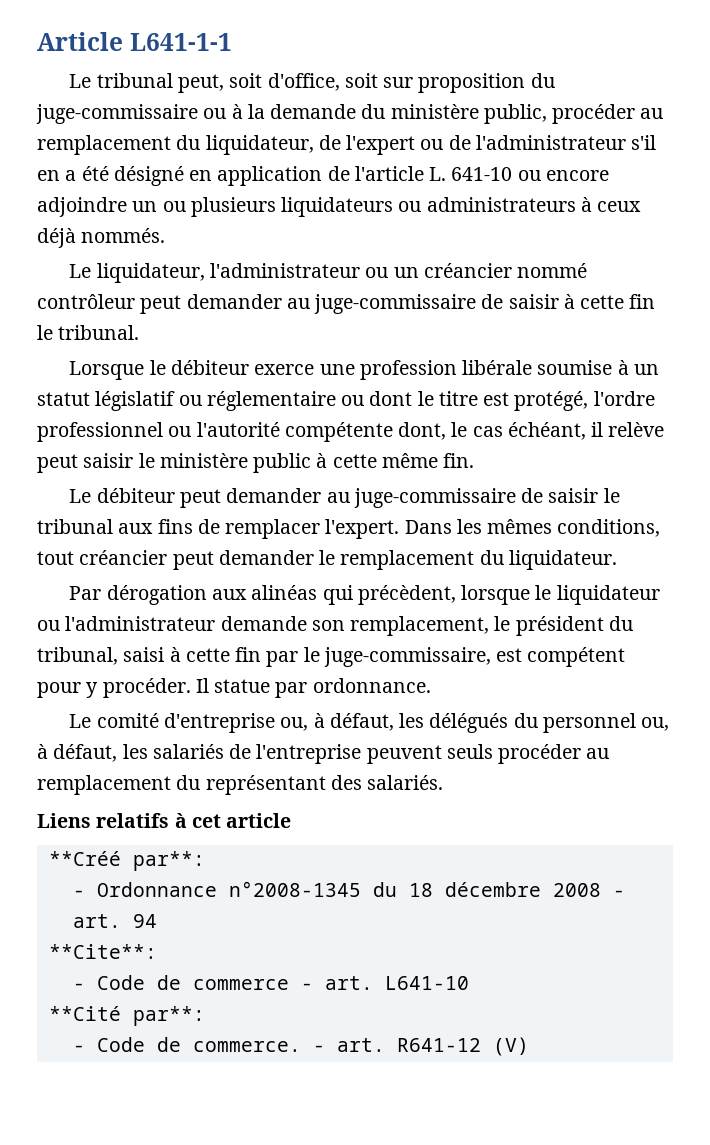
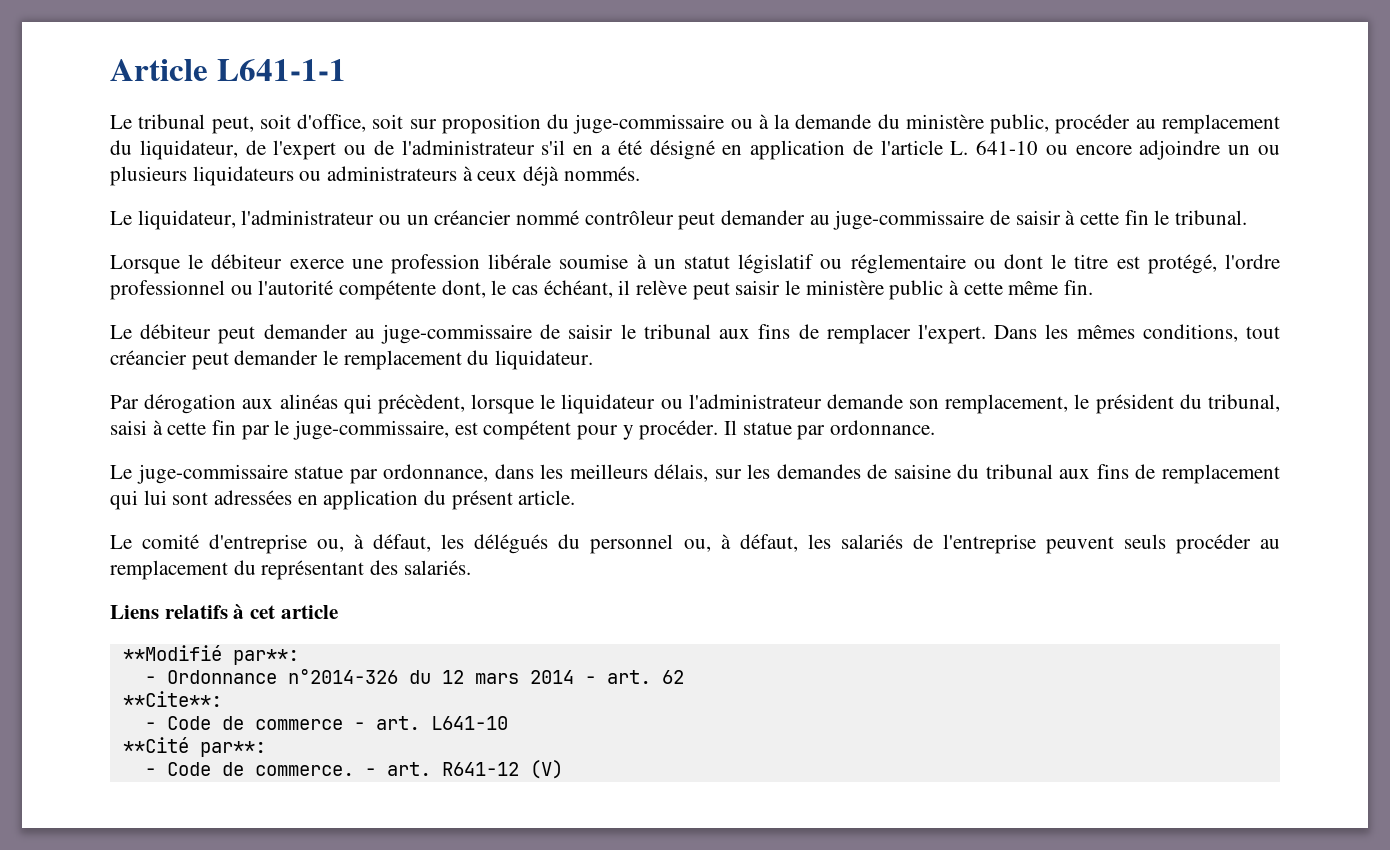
(431, 685) none -> [110,464,1280,484] [110,490,576,510] // Le juge-commissaire statue par ordonnance, dans les meilleurs délais, sur les demandes de saisine du tribunal aux fins de remplacement qui lui sont adressées en application du présent article.
[48,851,121,866] **Créé -> [122,645,222,661] **Modifié
[228,881,625,897] [72,914,157,928] n°2008-1345 du 18 décembre 2008 - art. 94 -> [287,669,684,684] n°2014-326 du 12 mars 2014 - art. 62

